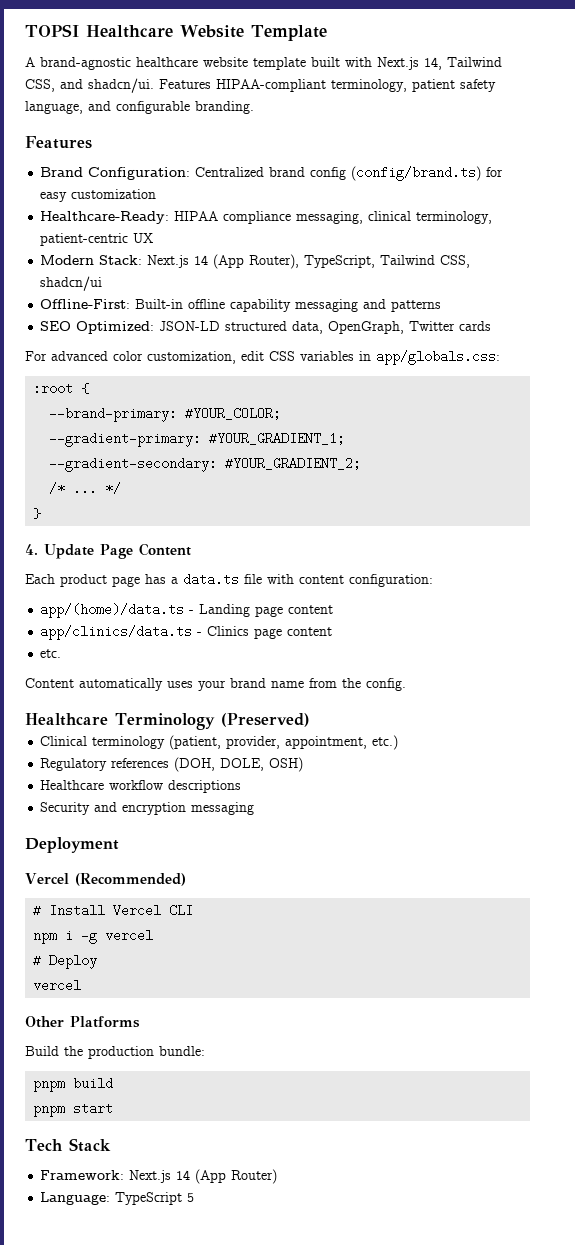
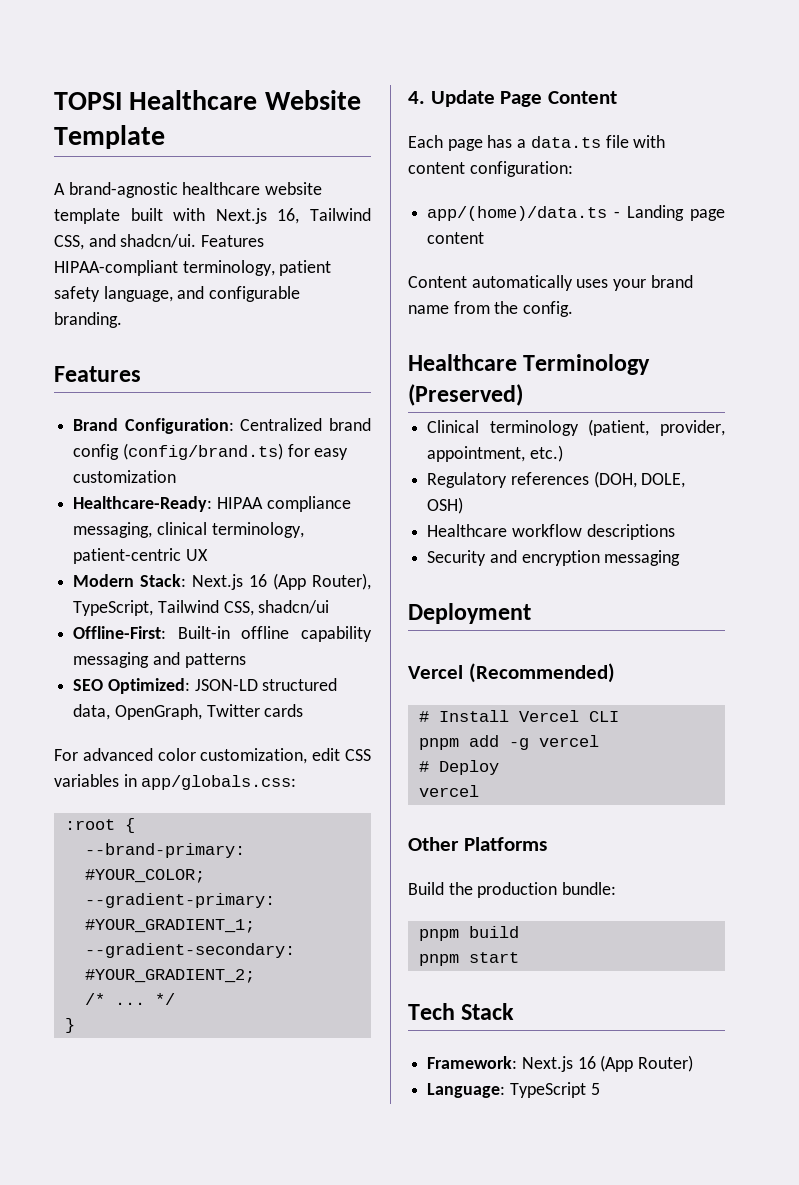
[424,57,442,70] 14, -> [277,208,300,224] 16,
[194,255,209,265] 14 -> [249,574,268,587] 16
[60,574,107,587] product -> (443, 141) none
[40,625,333,640] [40,649,62,658] // app/clinics/data.ts - Clinics page content // etc. -> (485, 238) none
[33,931,74,944] npm i -> [418,735,499,750] pnpm add
[176,1170,191,1180] 14 -> [577,1056,596,1069] 16

